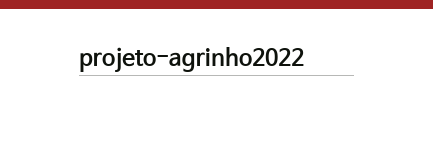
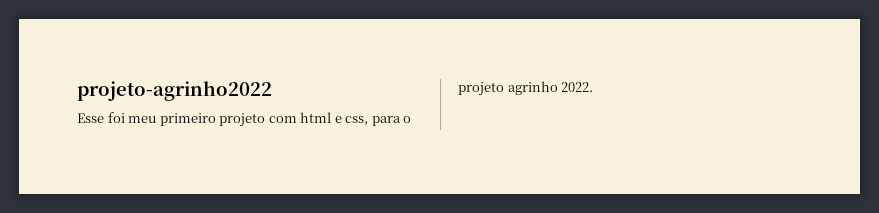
(304, 60) none -> [77,112,412,127] [458,81,594,96] // Esse foi meu primeiro projeto com html e css, para o projeto agrinho 2022.

